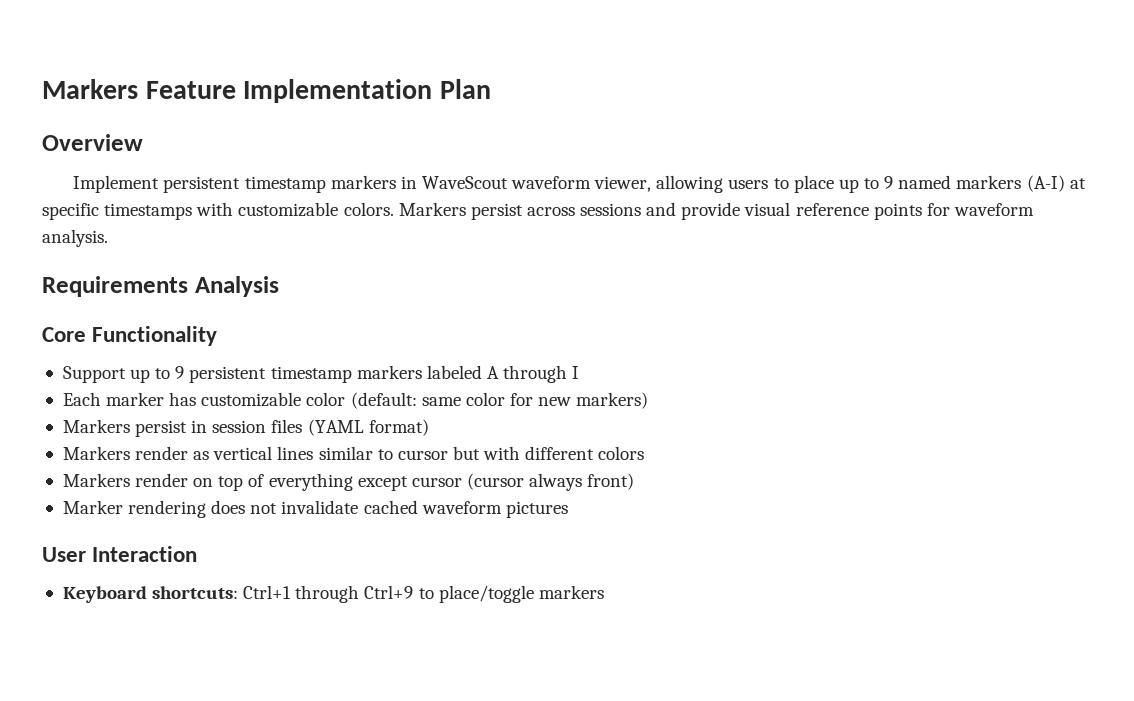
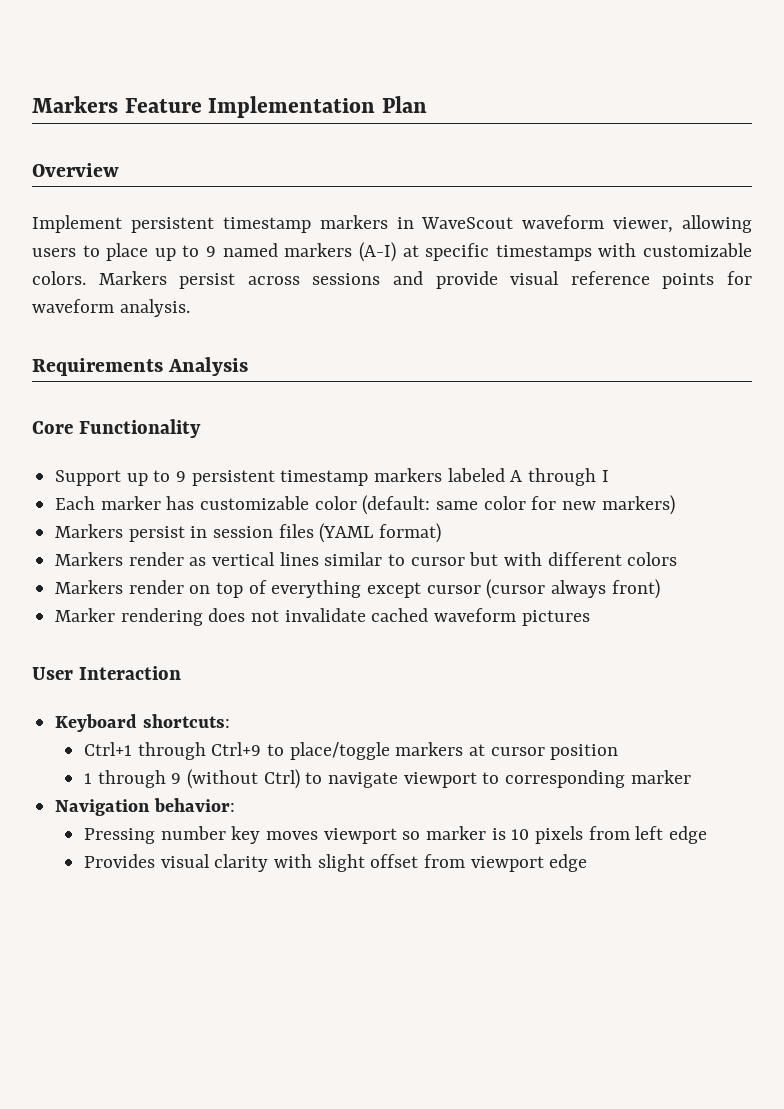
(239, 592) none -> (230, 721) //
(604, 592) none -> [468,744,619,760] [83,769,691,789] [55,798,235,816] [83,826,707,844] [83,854,588,872] at cursor position // 1 through 9 (without Ctrl) to navigate viewport to corresponding marker // Navigation behavior: // Pressing number key moves viewport so marker is 10 pixels from left edge // Provides visual clarity with slight offset from viewport edge

